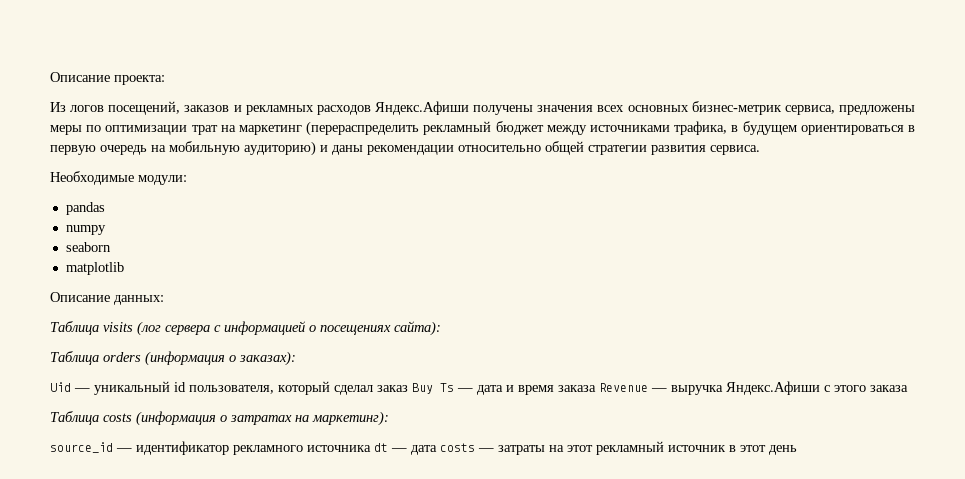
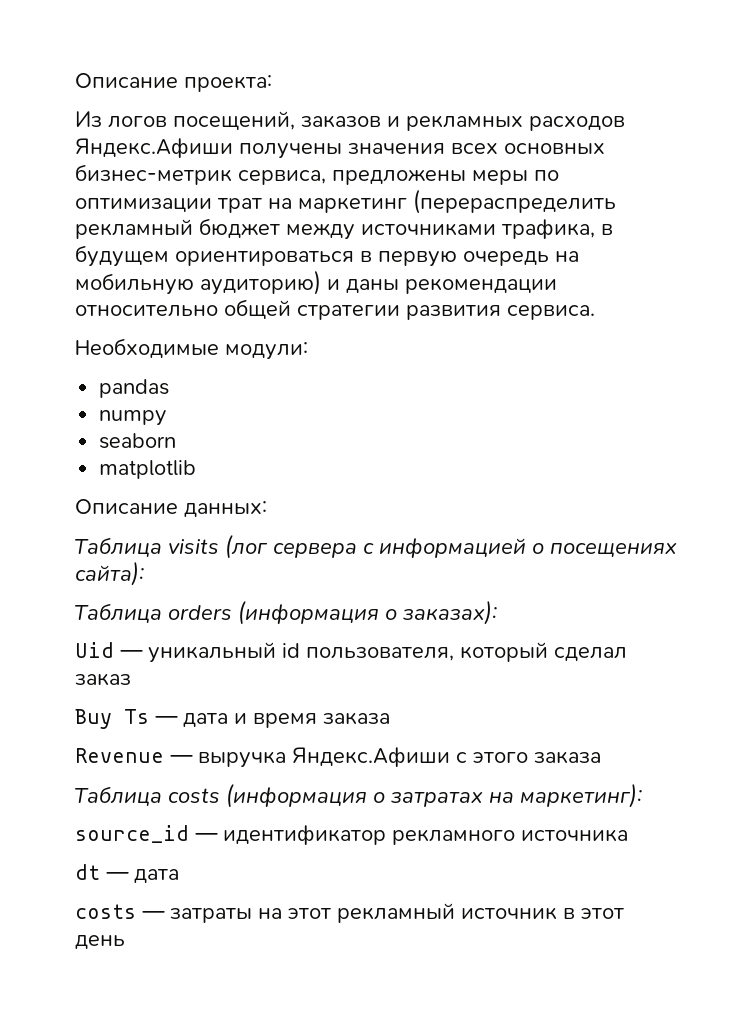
(408, 388) none -> (131, 679) //
(596, 388) none -> (390, 718) //
(371, 448) none -> (628, 835) //
(437, 450) none -> (179, 876) //

